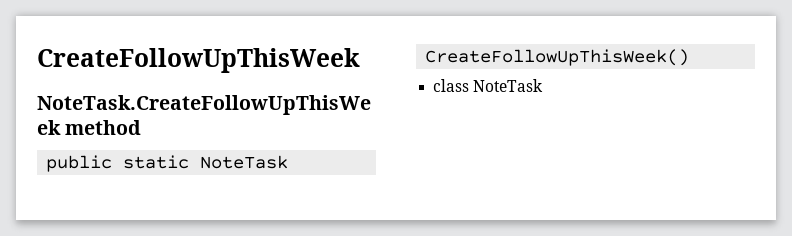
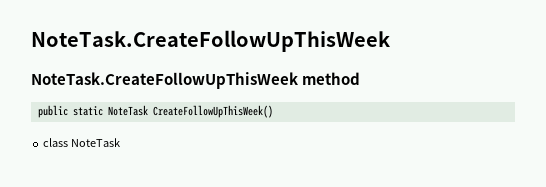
[37,48,360,73] CreateFollowUpThisWeek -> [31,30,390,52] NoteTask.CreateFollowUpThisWeek

